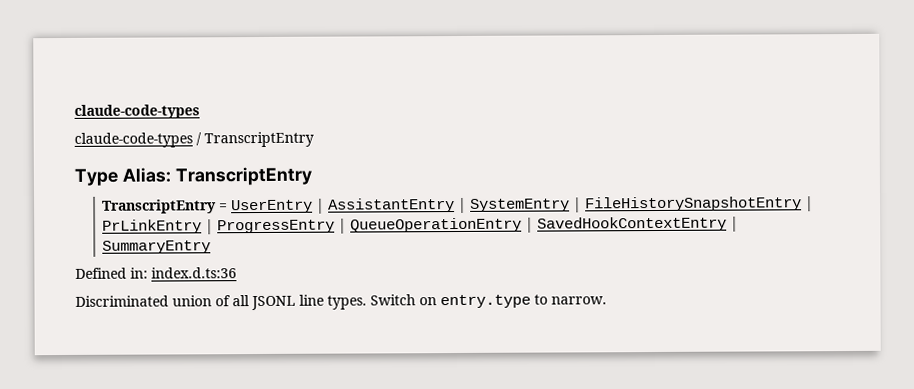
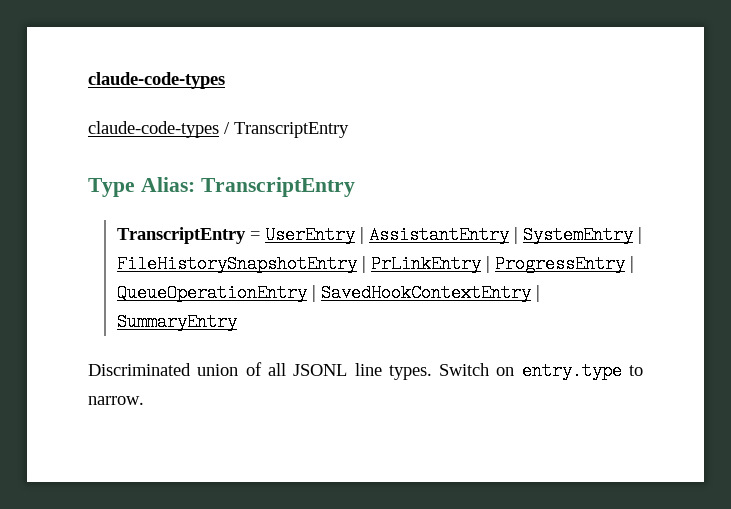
[75,267,237,279] // Defined in: index.d.ts:36 -> (237, 322) none

